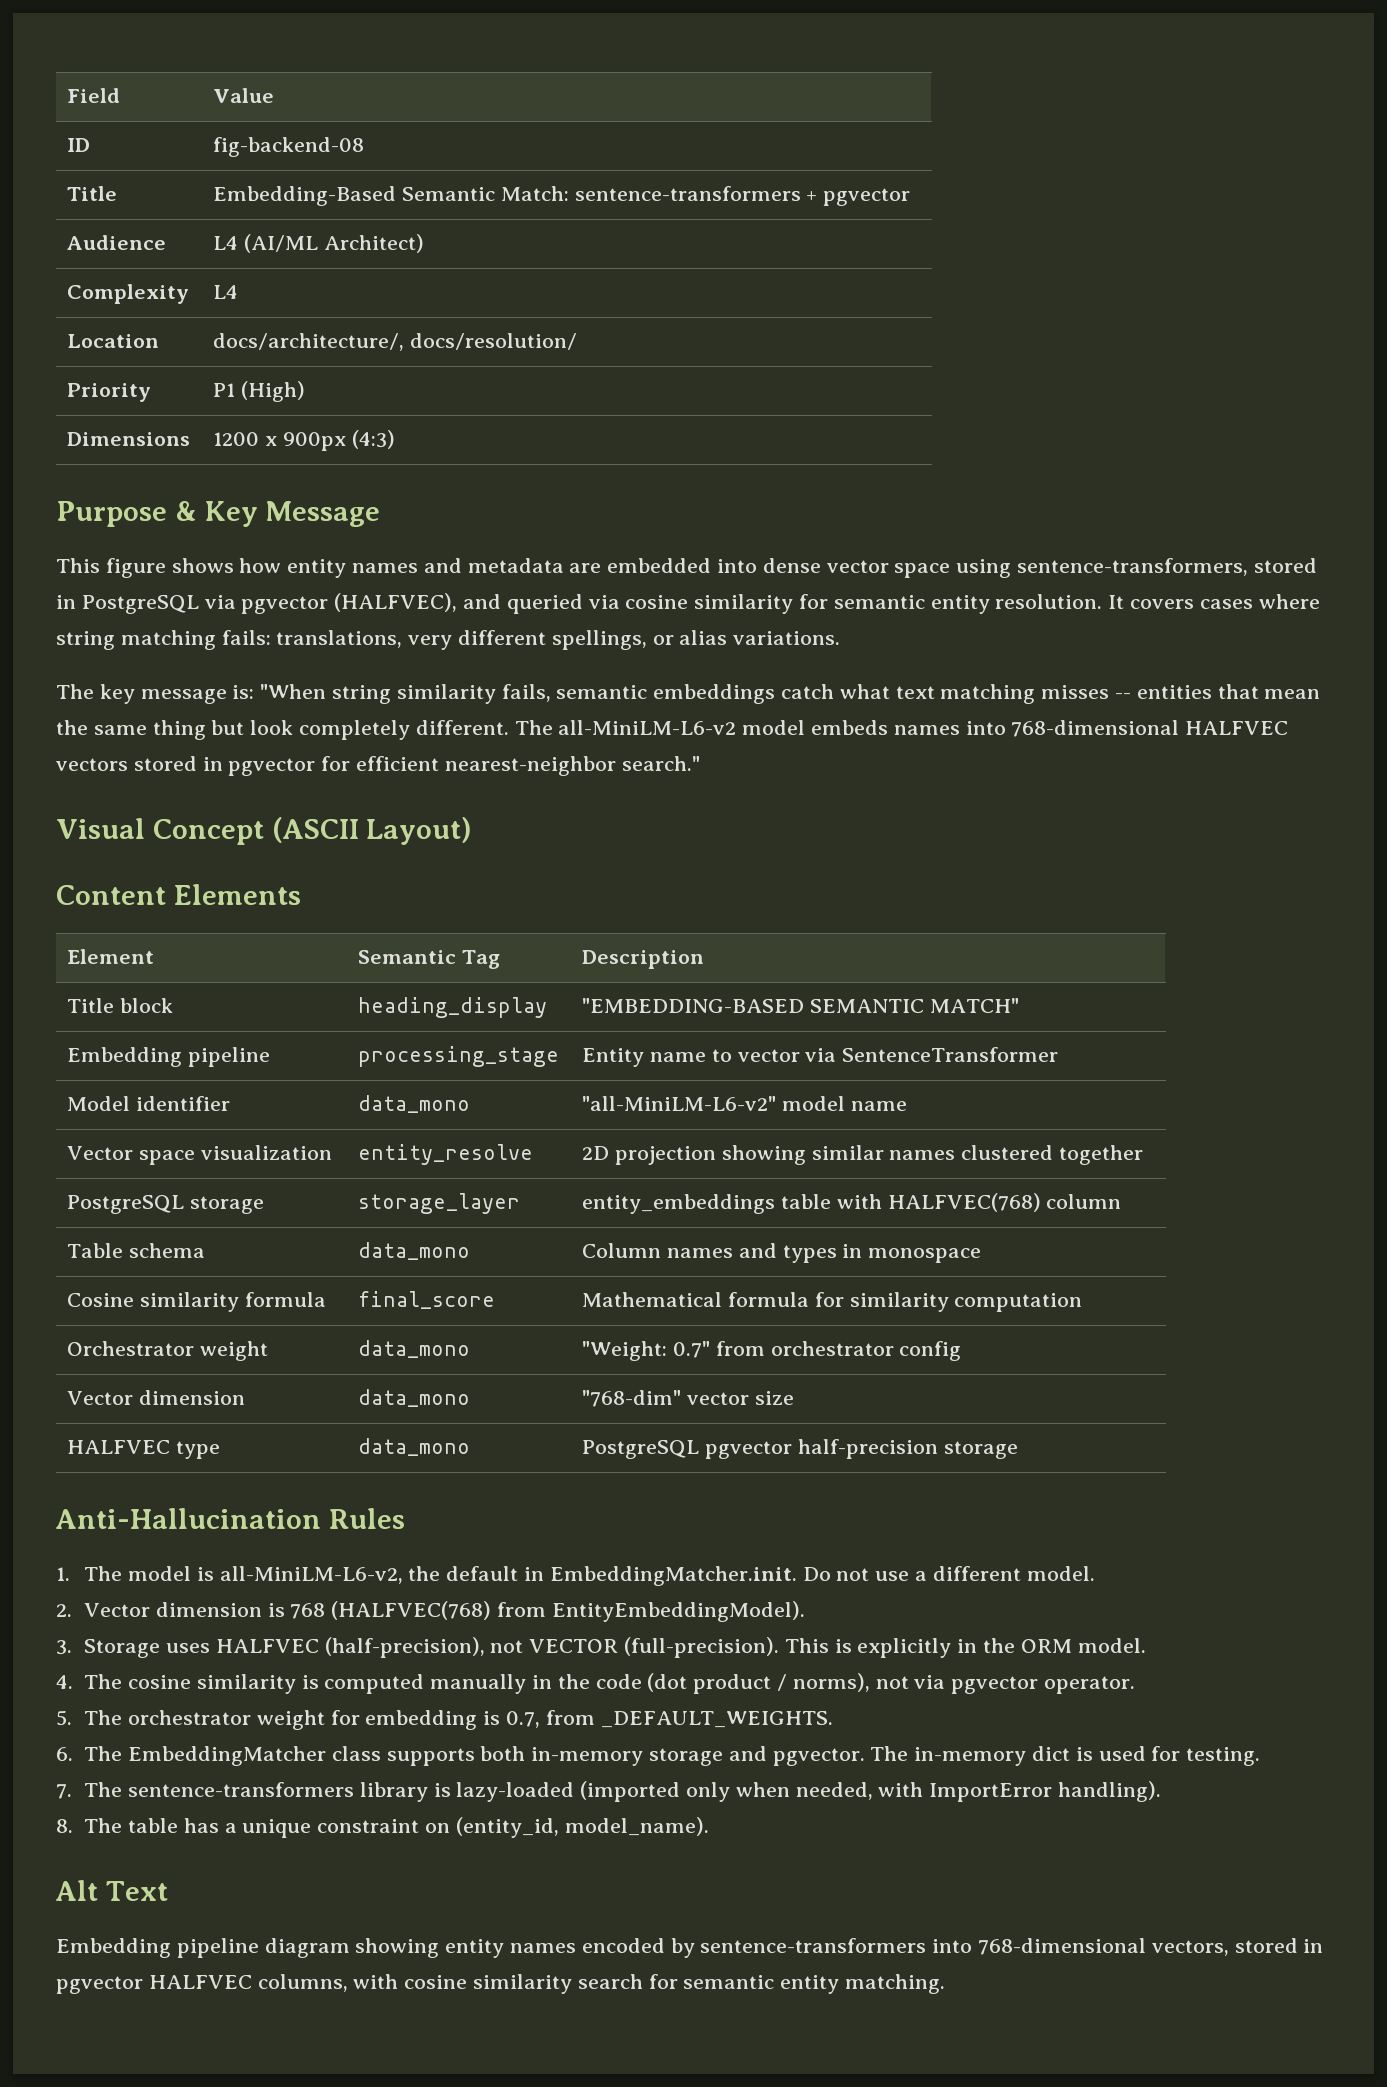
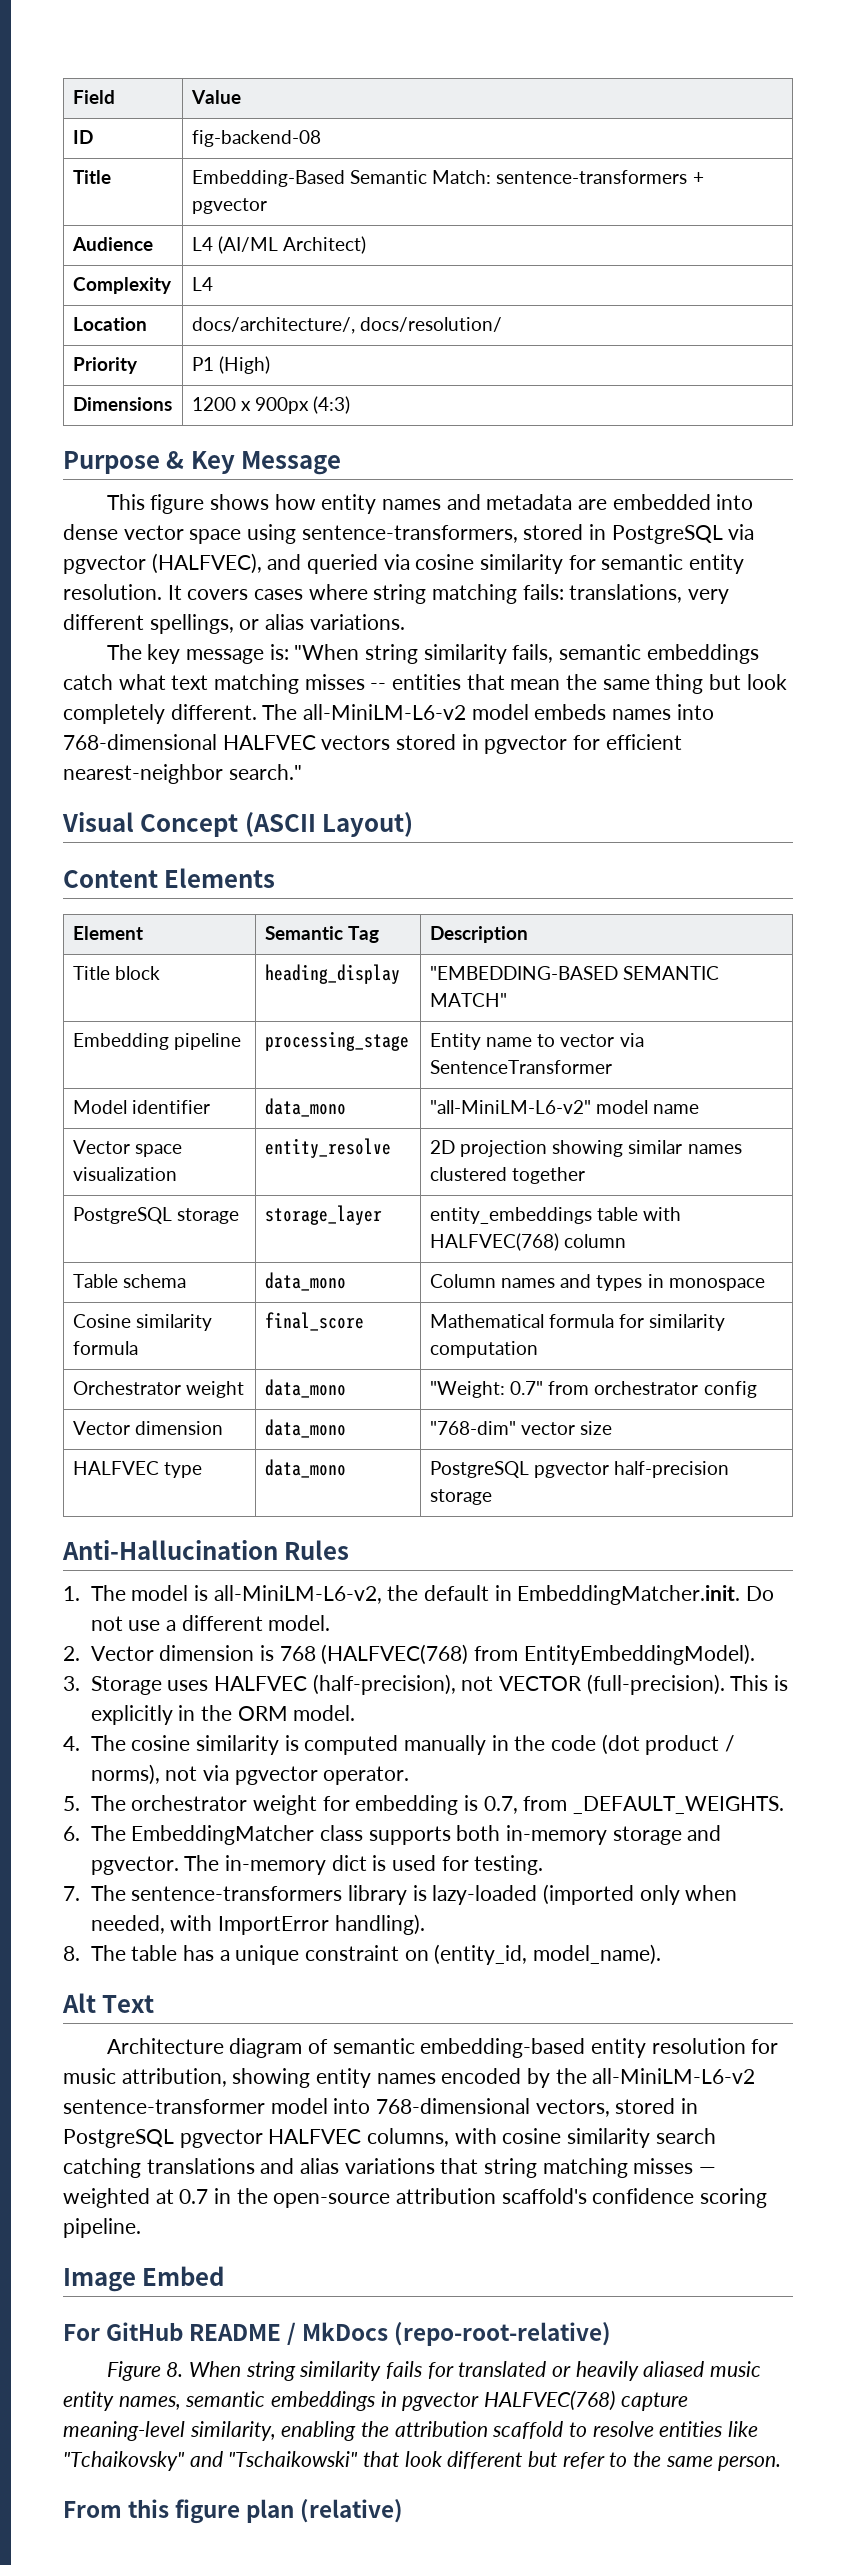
[56,1938,350,1958] Embedding pipeline diagram -> [106,2038,779,2058] [63,2068,227,2087] Architecture diagram of semantic embedding-based entity resolution for music attribution,
[700,1938,927,1953] sentence-transformers -> [555,2068,756,2084] [63,2098,328,2114] the all-MiniLM-L6-v2 sentence-transformer model
(1324, 1946) none -> [63,2129,174,2148] PostgreSQL
[648,1974,946,1994] for semantic entity matching. -> [63,2158,717,2178] [63,2188,768,2208] [63,2218,141,2238] [63,2266,225,2292] [63,2322,612,2346] [106,2361,762,2381] [63,2390,688,2411] [63,2421,759,2441] [63,2451,782,2471] [63,2499,404,2524] catching translations and alias variations that string matching misses — weighted at 0.7 in the open-source attribution scaffold's confidence scoring pipeline. // Image Embed // For GitHub README / MkDocs (repo-root-relative) // Figure 8. When string similarity fails for translated or heavily aliased music entity names, semantic embeddings in pgvector HALFVEC(768) capture meaning-level similarity, enabling the attribution scaffold to resolve entities like "Tchaikovsky" and "Tschaikowski" that look different but refer to the same person. // From this figure plan (relative)

